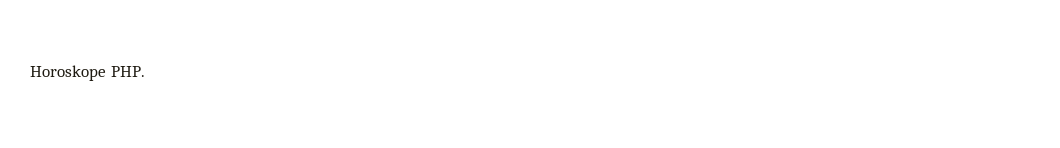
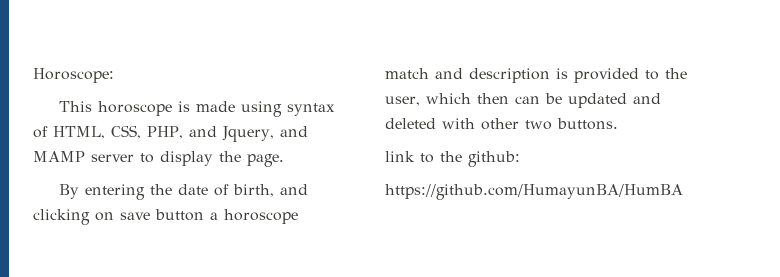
[30,65,145,81] Horoskope PHP. -> [33,68,114,83] [58,101,335,117] [33,125,308,142] [33,151,284,167] [58,184,308,200] [33,209,298,225] [385,68,687,83] [385,93,661,108] [385,118,618,130] [385,151,520,167] [385,184,683,200] Horoscope: // This horoscope is made using syntax of HTML, CSS, PHP, and Jquery, and MAMP server to display the page. // By entering the date of birth, and clicking on save button a horoscope match and description is provided to the user, which then can be updated and deleted with other two buttons. // link to the github: // https://github.com/HumayunBA/HumBA

